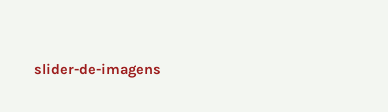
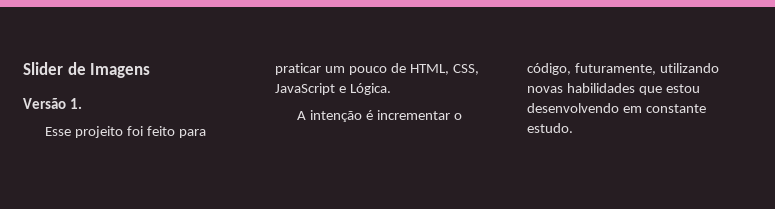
[34,63,161,78] slider-de-imagens -> [23,62,151,78] [23,98,82,109] [45,126,206,138] [275,63,479,75] [275,83,391,95] [297,110,462,122] [527,63,719,75] [527,83,700,95] [527,103,706,113] [527,123,573,133] Slider de Imagens // Versão 1. // Esse projeito foi feito para praticar um pouco de HTML, CSS, JavaScript e Lógica. // A intenção é incrementar o código, futuramente, utilizando novas habilidades que estou desenvolvendo em constante estudo.

